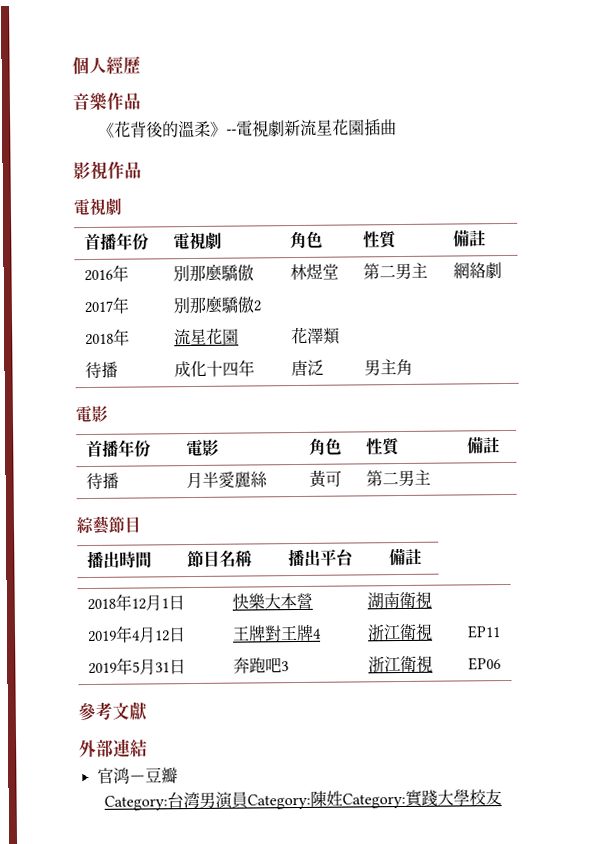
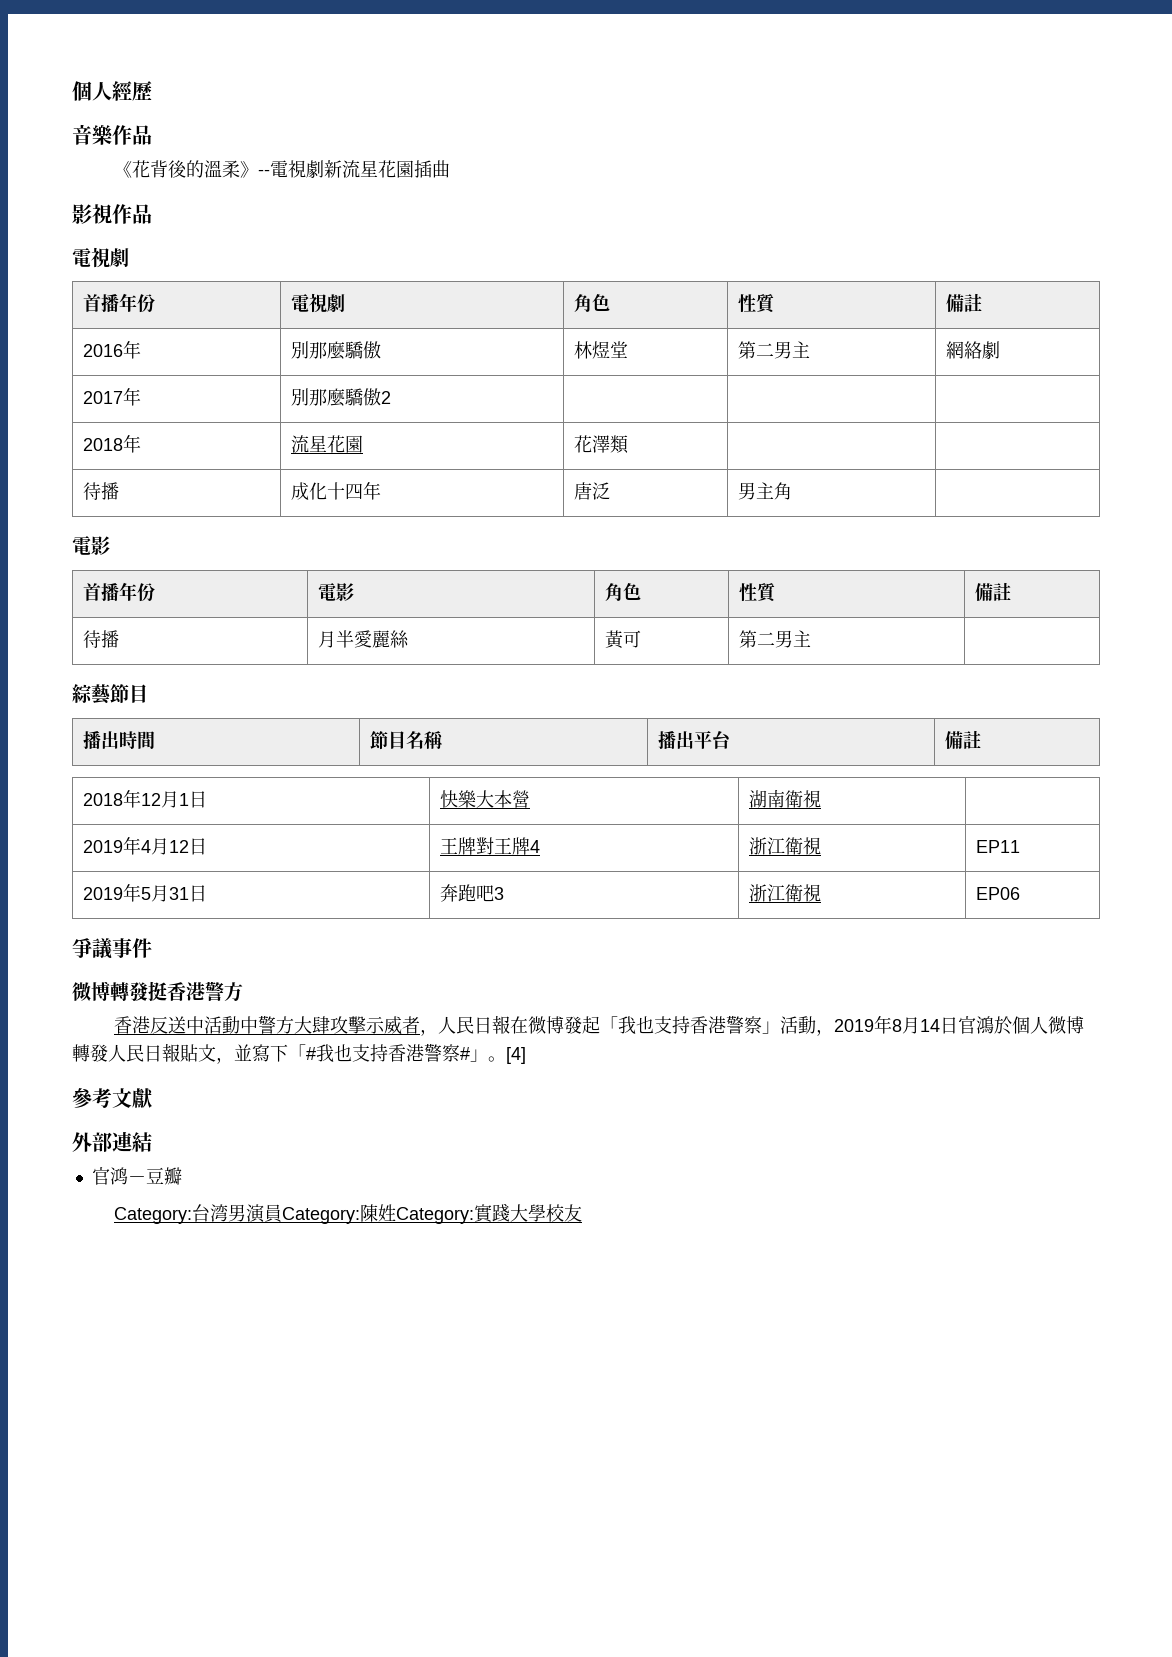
(501, 664) none -> [72,938,152,959] [72,981,243,1002] [113,1015,1084,1036] [72,1043,526,1064] // 爭議事件 // 微博轉發挺香港警方 // 香港反送中活動中警方大肆攻擊示威者，人民日報在微博發起「我也支持香港警察」活動，2019年8月14日官鴻於個人微博轉發人民日報貼文，並寫下「#我也支持香港警察#」。[4]

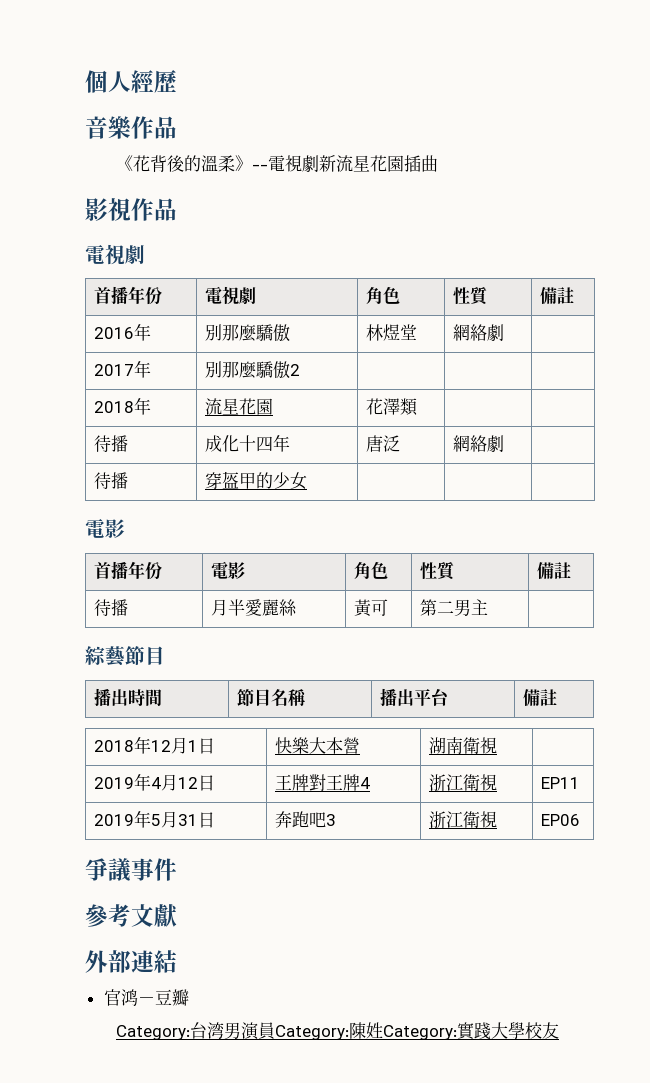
[737,341,810,359] [945,341,1000,359] | 第二男主 | 網絡劇 -> [452,324,504,341] | 網絡劇 |
[737,482,792,500] 男主角 -> [452,435,504,452] [93,472,128,489] [204,471,307,490] 網絡劇 | // 待播 | 穿盔甲的少女 | |
[72,981,243,1002] [113,1015,1084,1036] [72,1043,526,1064] // 微博轉發挺香港警方 // 香港反送中活動中警方大肆攻擊示威者，人民日報在微博發起「我也支持香港警察」活動，2019年8月14日官鴻於個人微博轉發人民日報貼文，並寫下「#我也支持香港警察#」。[4] -> (177, 869) none

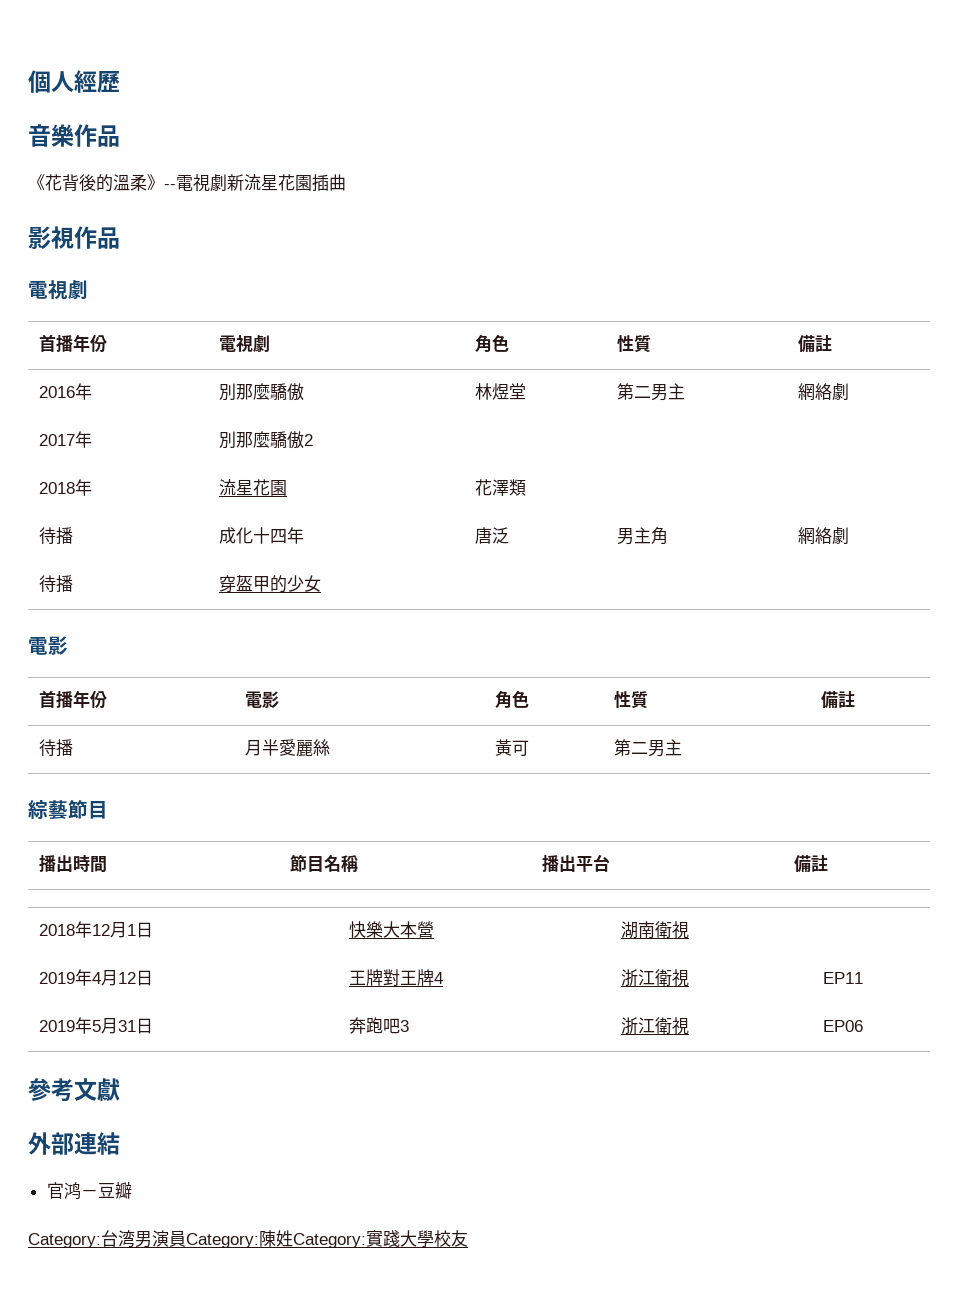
[452,324,504,341] | 網絡劇 | -> [616,383,685,401] [797,383,849,401] | 第二男主 | 網絡劇
[452,435,504,452] | 網絡劇 | -> [616,527,668,545] [797,527,849,545] | 男主角 | 網絡劇
[85,858,177,882] // 爭議事件 -> (863, 1026) none

